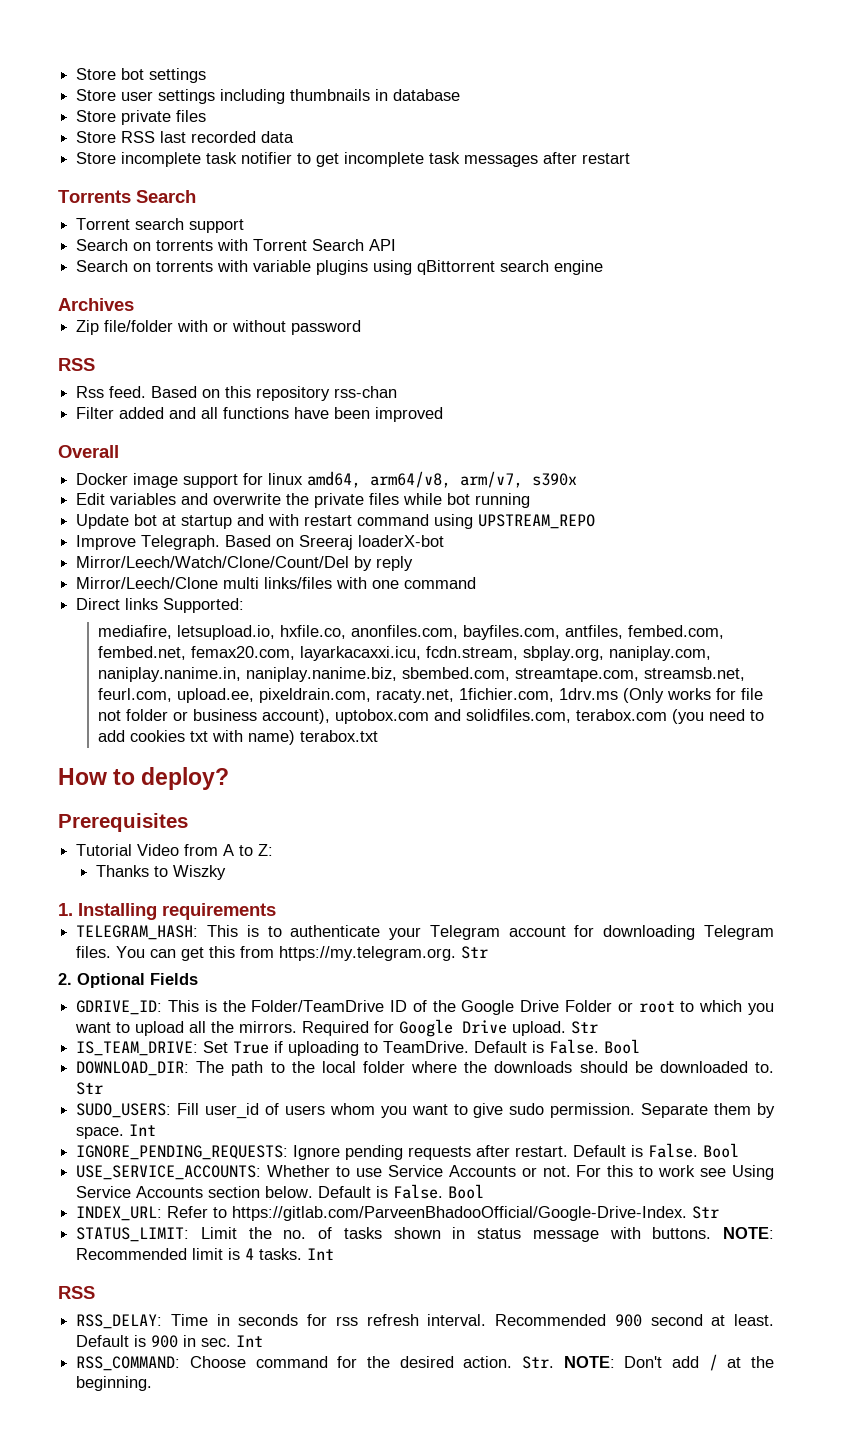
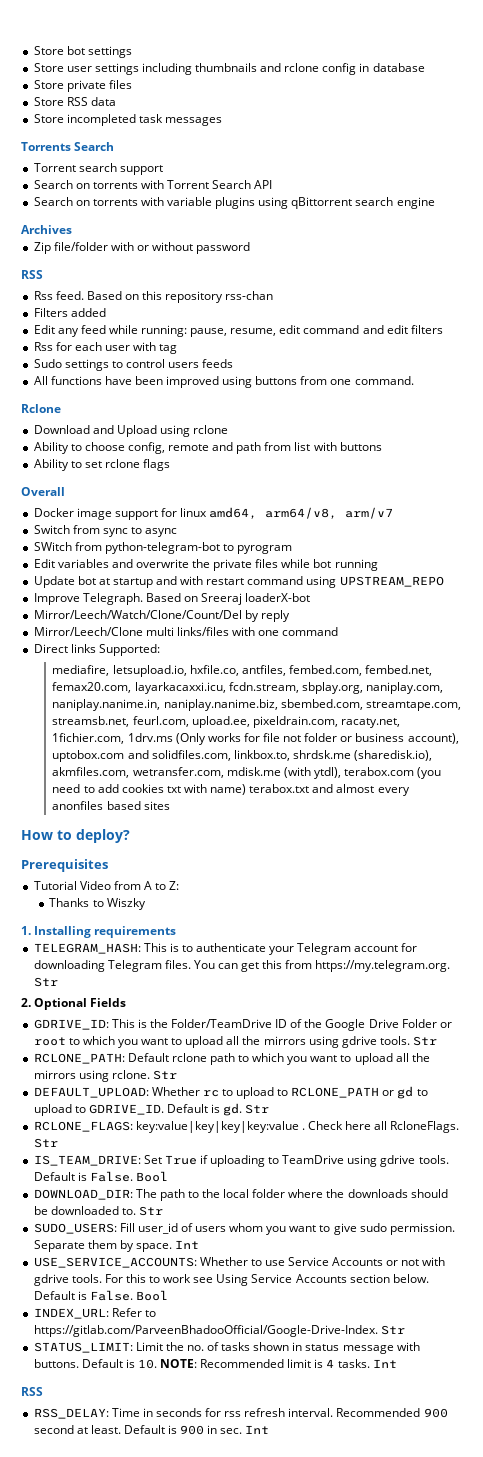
(371, 95) none -> [260,63,357,75] and rclone config
[160,131,257,143] last recorded -> (88, 101) none
[121,152,425,167] incomplete task notifier to get incomplete -> [66,114,136,126] incompleted
[543,152,631,164] after restart -> (222, 121) none
[76,407,115,419] Filter -> [33,308,68,317] Filters
[169,407,444,422] and all functions have been improved -> [33,325,443,337] [33,342,178,354] [33,359,234,371] [33,376,414,388] [21,404,61,413] [33,425,229,437] [33,442,382,454] [33,459,171,471] // Edit any feed while running: pause, resume, edit command and edit filters // Rss for each user with tag // Sudo settings to control users feeds // All functions have been improved using buttons from one command. // Rclone // Download and Upload using rclone // Ability to choose config, remote and path from list with buttons // Ability to set rclone flags
[460,471,578,488] arm/v7, s390x -> [345,507,394,519] [33,525,178,537] [33,542,293,554] arm/v7 // Switch from sync to async // SWitch from python-telegram-bot to pyrogram
[351,625,561,640] anonfiles.com, bayfiles.com, -> (239, 670) none
(572, 716) none -> [233,750,433,761] [52,767,341,779] linkbox.to, shrdsk.me (sharedisk.io), akmfiles.com, wetransfer.com, mdisk.me (with ytdl),
(379, 736) none -> [312,784,410,796] [52,801,170,810] and almost every anonfiles based sites
[239,1019,567,1037] mirrors. Required for Google Drive upload. -> [263,1036,438,1048] [33,1053,430,1065] [33,1070,177,1082] [33,1086,428,1099] [33,1103,270,1116] [33,1121,460,1133] mirrors using gdrive tools. Str // RCLONE_PATH: Default rclone path to which you want to upload all the mirrors using rclone. Str // DEFAULT_UPLOAD: Whether rc to upload to RCLONE_PATH or gd to upload to GDRIVE_ID. Default is gd. Str // RCLONE_FLAGS: key:value|key|key|key:value . Check here all RcloneFlags.
[383,1041,470,1053] TeamDrive. -> [282,1155,449,1167] TeamDrive using gdrive tools.
[76,1143,740,1160] // IGNORE_PENDING_REQUESTS: Ignore pending requests after restart. Default is False. Bool -> (200, 1244) none
[542,1166,571,1177] not. -> [401,1257,446,1266] [33,1274,102,1286] not with gdrive tools.
(712, 1233) none -> [81,1359,157,1369] Default is 10.
[76,1354,774,1371] [76,1376,153,1391] // RSS_COMMAND: Choose command for the desired action. Str. NOTE: Don't add / at the beginning. -> (270, 1429) none

